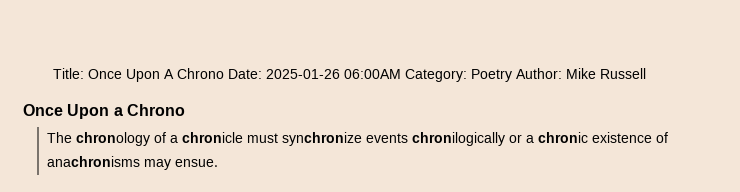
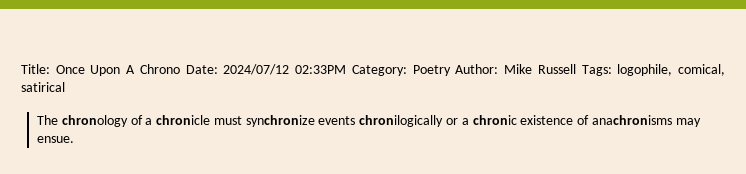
[266,69,402,79] 2025-01-26 06:00AM -> [223,64,347,75] 2024/07/12 02:33PM
[23,104,185,119] // Once Upon a Chrono -> [581,64,726,76] [21,82,65,92] Tags: logophile, comical, satirical

